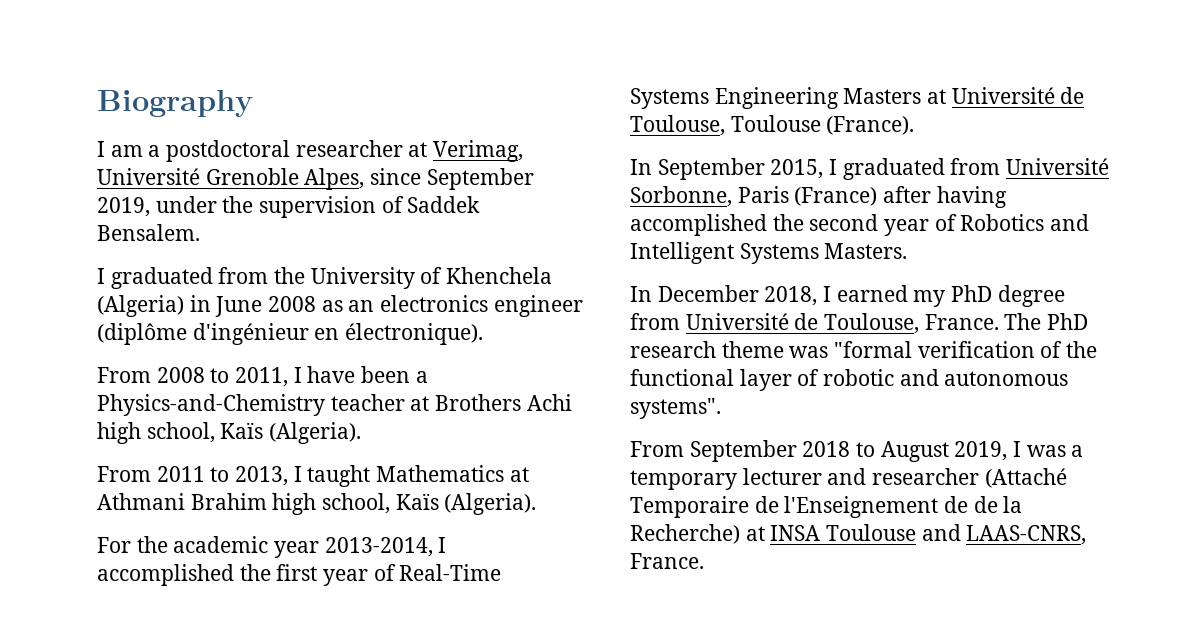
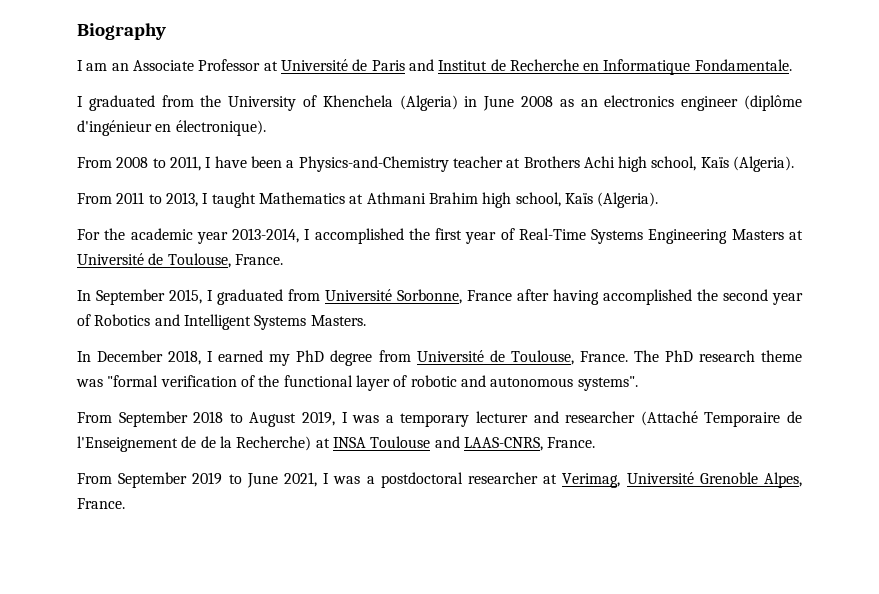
[148,140,524,162] [97,168,534,190] [97,196,481,218] [97,224,200,241] a postdoctoral researcher at Verimag, Université Grenoble Alpes, since September 2019, under the supervision of Saddek Bensalem. -> [111,59,792,75] an Associate Professor at Université de Paris and Institut de Recherche en Informatique Fondamentale.
[730,115,915,135] Toulouse (France). -> [234,254,283,265] France.
[737,186,878,206] Paris (France) -> [467,290,512,301] France
(704, 561) none -> [77,472,802,488] [77,498,125,509] // From September 2019 to June 2021, I was a postdoctoral researcher at Verimag, Université Grenoble Alpes, France.

